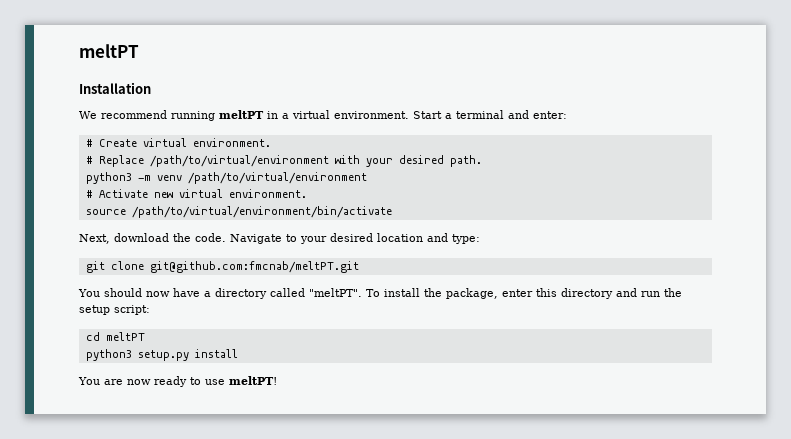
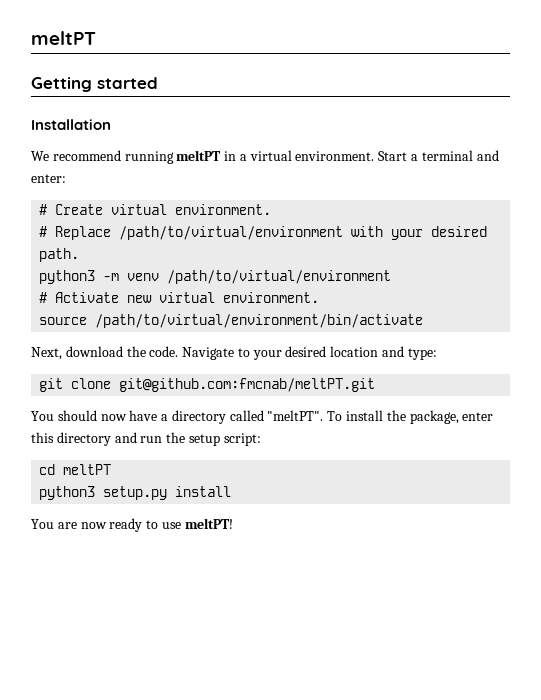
[79,44,139,58] meltPT -> [31,31,96,45] [31,77,158,92] meltPT // Getting started

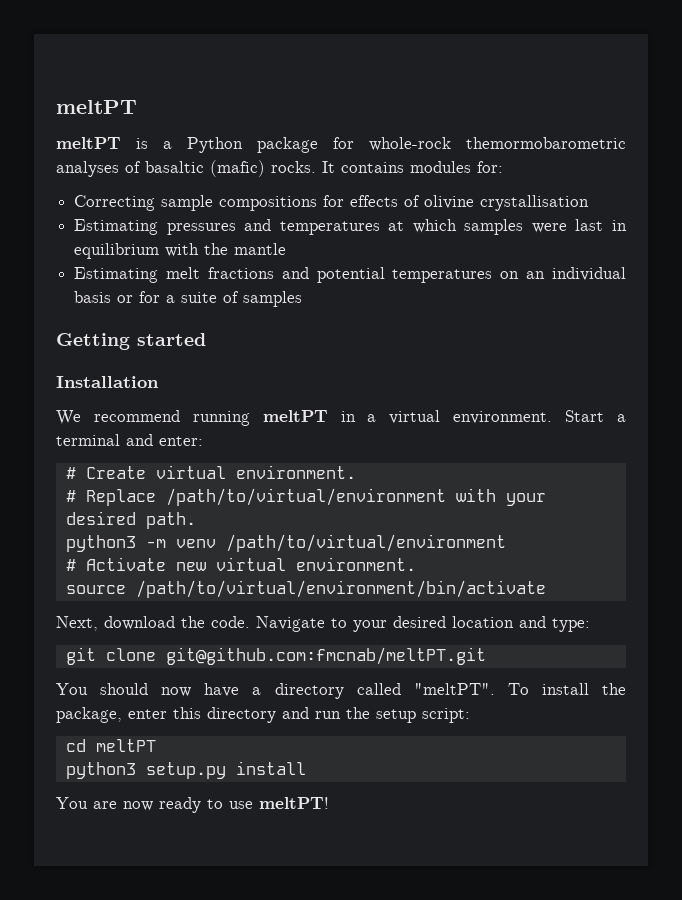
[31,31,96,45] meltPT -> [56,100,137,114] [56,137,626,153] [56,160,503,177] [74,195,590,211] [74,219,627,235] [74,243,287,259] [74,267,626,283] [74,291,303,307] meltPT // meltPT is a Python package for whole-rock themormobarometric analyses of basaltic (mafic) rocks. It contains modules for: // Correcting sample compositions for effects of olivine crystallisation // Estimating pressures and temperatures at which samples were last in equilibrium with the mantle // Estimating melt fractions and potential temperatures on an individual basis or for a suite of samples

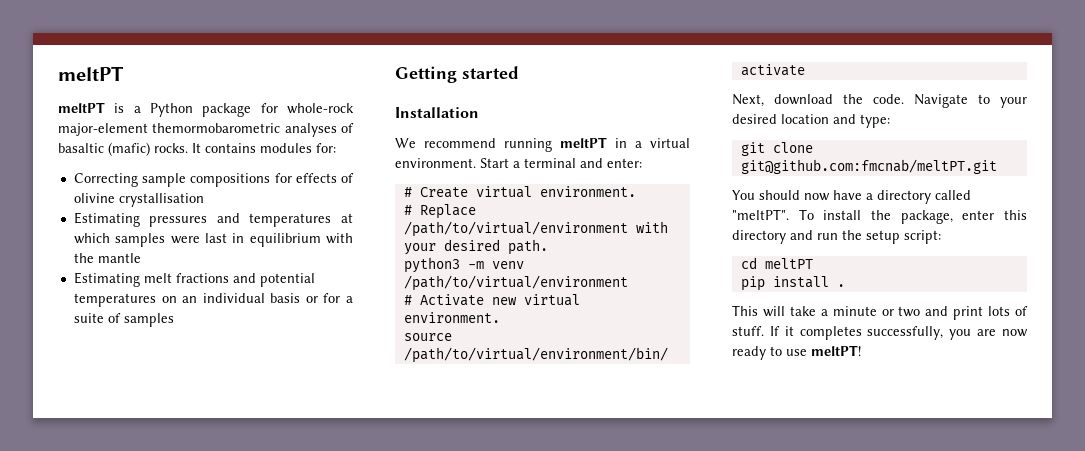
(451, 144) none -> [58,123,148,136] major-element
[65,761,306,779] [56,797,88,809] python3 setup.py install // You -> [740,276,845,291] [732,305,1028,320] [732,326,972,340] pip install . // This will take a minute or two and print lots of stuff. If it completes successfully, you

